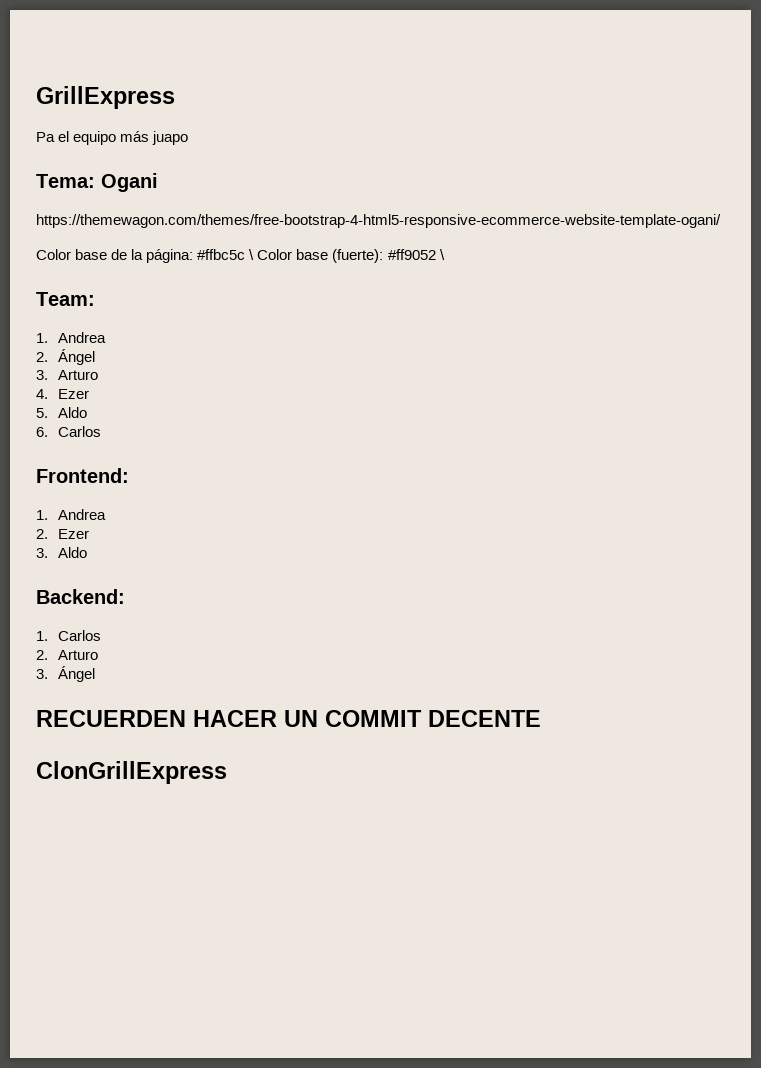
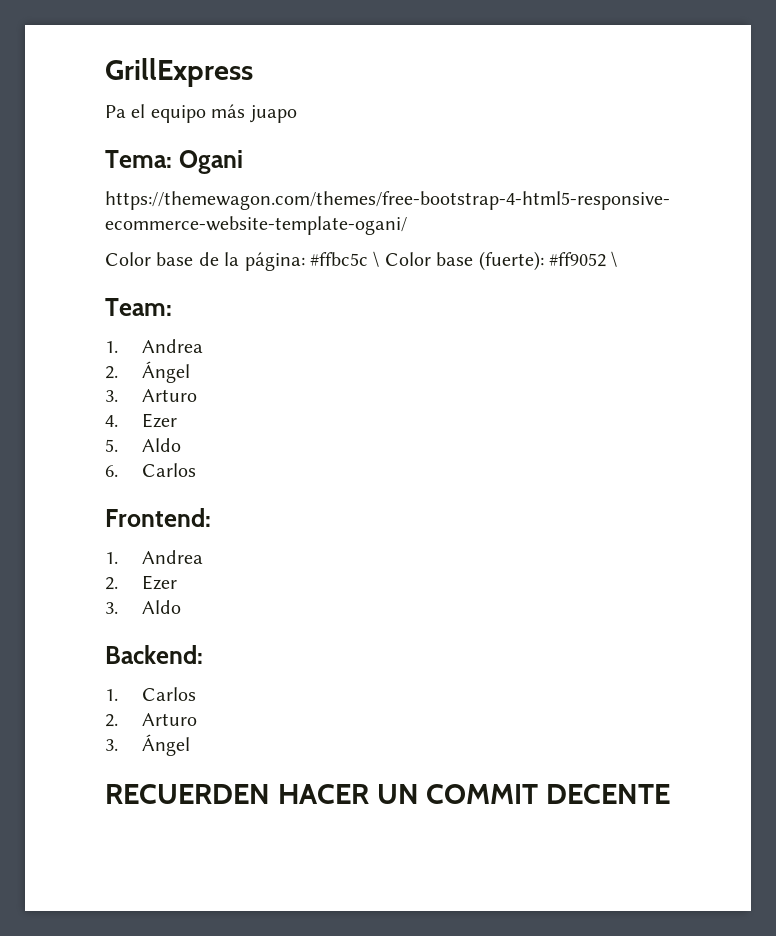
[36,761,227,784] // ClonGrillExpress -> (671, 794) none

